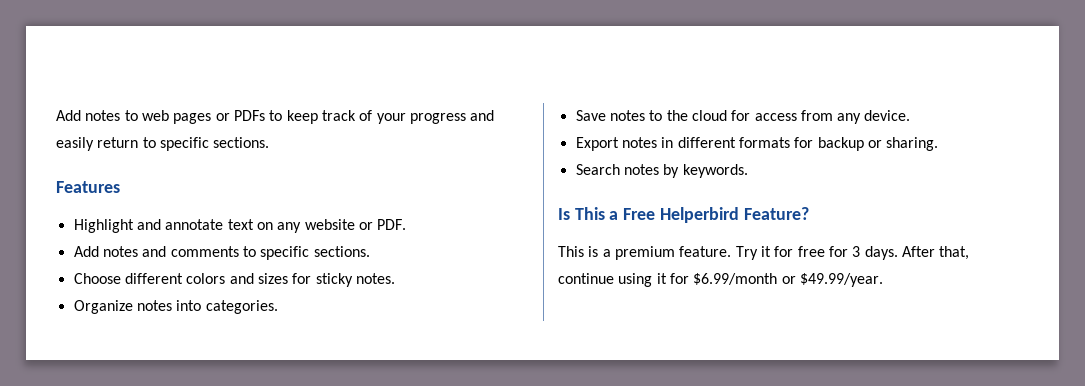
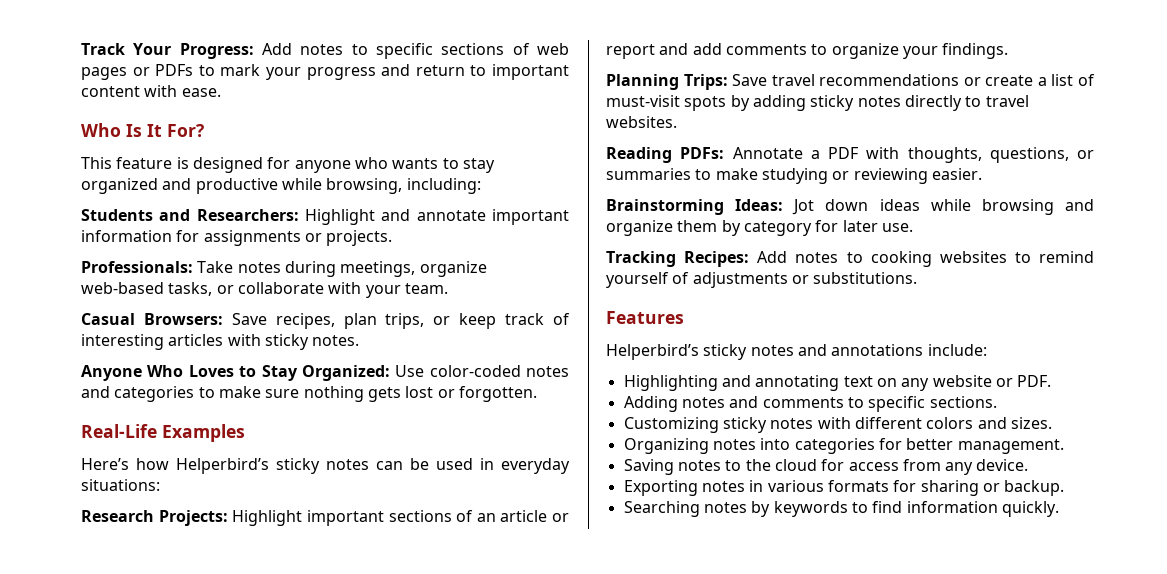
[56,110,138,121] Add notes to -> [81,43,530,59] Track Your Progress: Add notes to specific sections of
[286,110,495,124] [56,137,270,151] [56,181,120,193] [73,219,224,233] keep track of your progress and easily return to specific sections. // Features // Highlight and annotate -> [220,64,569,80] [81,85,221,97] [81,123,204,137] [81,157,495,173] [81,178,481,194] [81,209,569,225] [81,230,393,246] [81,261,487,277] [81,282,448,298] [81,313,571,329] [81,334,360,350] [81,365,569,381] [81,386,537,402] [81,424,245,442] [81,458,570,474] [81,479,160,491] [81,510,569,526] [606,43,1009,59] [606,74,1095,90] [606,95,1029,111] [606,116,677,128] [606,147,1094,163] [606,168,982,184] [606,199,1094,215] [606,220,913,236] [606,251,1094,267] [606,272,918,288] [606,311,684,324] [606,344,987,360] [623,375,840,391] mark your progress and return to important content with ease. // Who Is It For? // This feature is designed for anyone who wants to stay organized and productive while browsing, including: // Students and Researchers: Highlight and annotate important information for assignments or projects. // Professionals: Take notes during meetings, organize web-based tasks, or collaborate with your team. // Casual Browsers: Save recipes, plan trips, or keep track of interesting articles with sticky notes. // Anyone Who Loves to Stay Organized: Use color-coded notes and categories to make sure nothing gets lost or forgotten. // Real-Life Examples // Here’s how Helperbird’s sticky notes can be used in everyday situations: // Research Projects: Highlight important sections of an article or report and add comments to organize your findings. // Planning Trips: Save travel recommendations or create a list of must-visit spots by adding sticky notes directly to travel websites. // Reading PDFs: Annotate a PDF with thoughts, questions, or summaries to make studying or reviewing easier. // Brainstorming Ideas: Jot down ideas while browsing and organize them by category for later use. // Tracking Recipes: Add notes to cooking websites to remind yourself of adjustments or substitutions. // Features // Helperbird’s sticky notes and annotations include: // Highlighting and annotating
[73,246,99,257] Add -> [623,396,678,412] Adding
[73,273,395,287] [73,300,278,314] [575,110,606,121] Choose different colors and sizes for sticky notes. // Organize notes into categories. // Save -> [623,417,1052,433] [623,438,1064,454] [623,459,674,475] Customizing sticky notes with different colors and sizes. // Organizing notes into categories for better management. // Saving
[575,137,619,151] Export -> [623,480,698,496] Exporting
[677,137,736,148] different -> [767,480,824,492] various
[817,137,939,151] [575,164,748,178] [558,207,809,223] [558,246,970,260] [558,273,883,287] backup or sharing. // Search notes by keywords. // Is This a Free Helperbird Feature? // This is a premium feature. Try it for free for 3 days. After that, continue using it for $6.99/month or $49.99/year. -> [920,480,1065,496] [623,501,1059,517] sharing or backup. // Searching notes by keywords to find information quickly.

